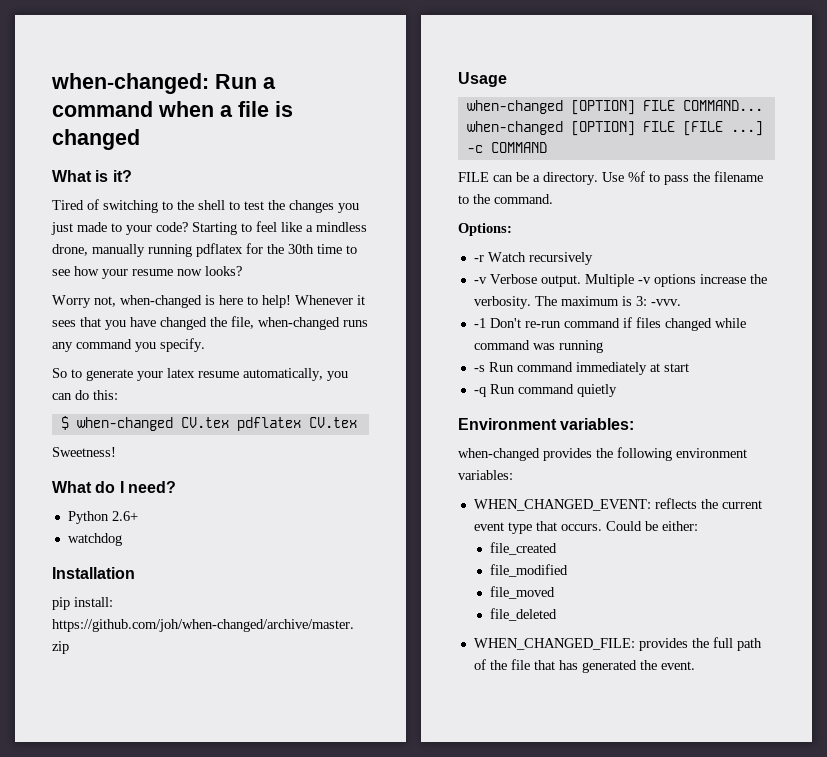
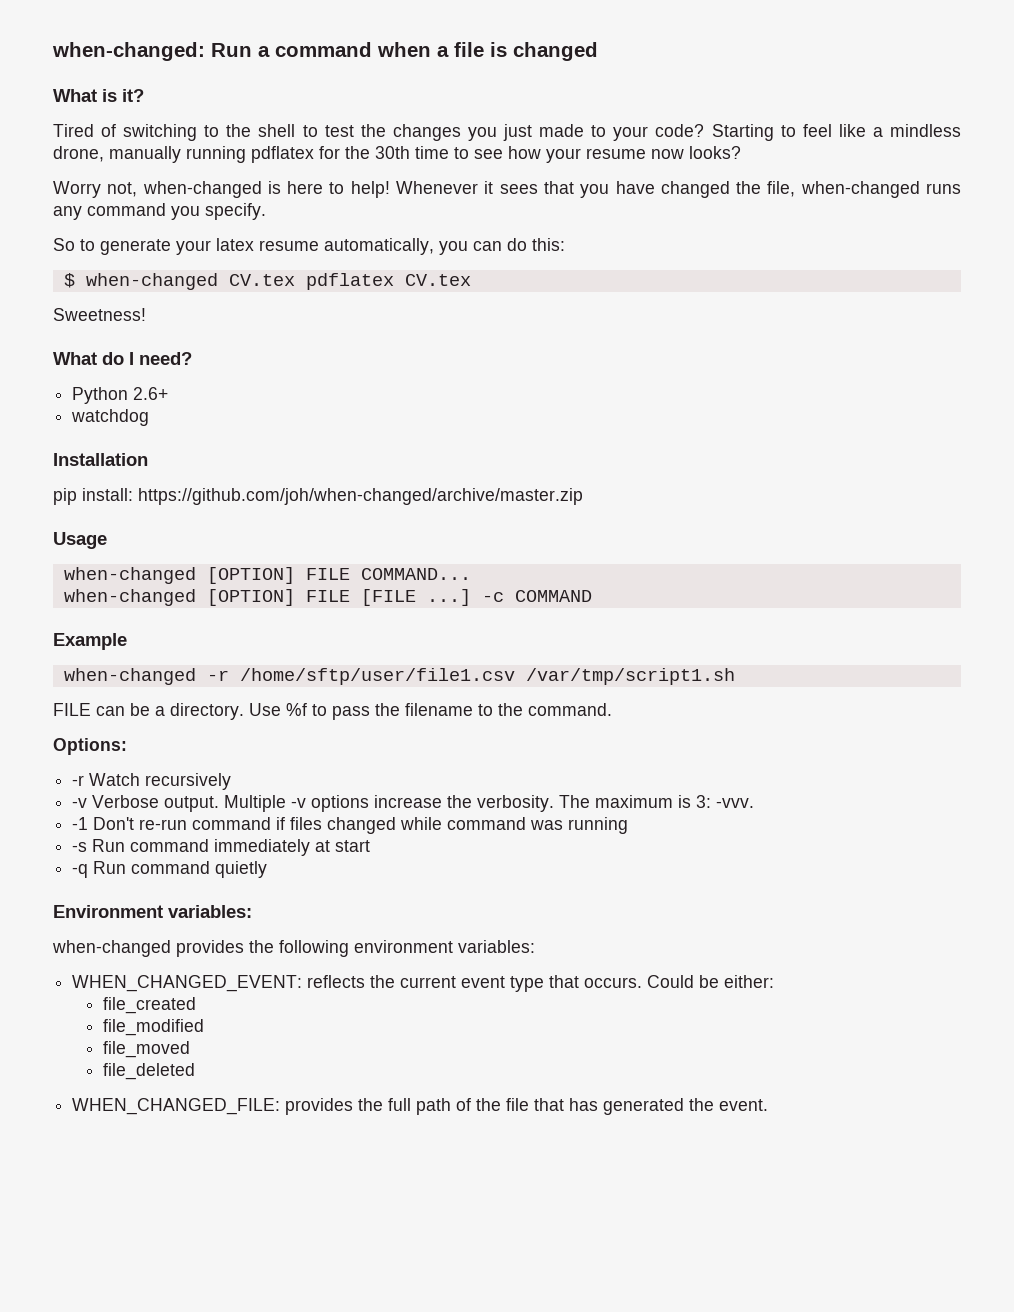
(547, 147) none -> [53,633,127,650] [63,668,735,685] // Example // when-changed -r /home/sftp/user/file1.csv /var/tmp/script1.sh

